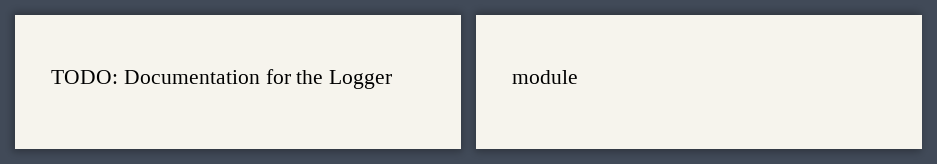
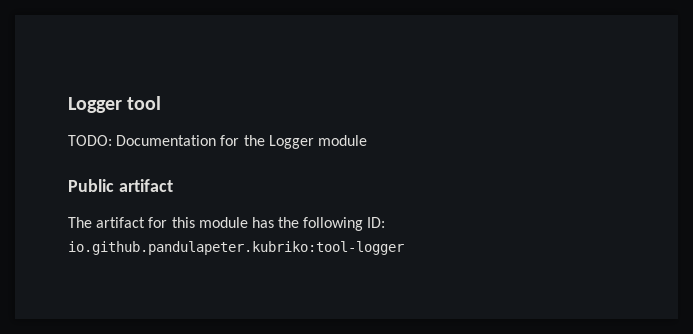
(51, 77) none -> [68,96,162,113] Logger tool //
(578, 77) none -> [68,179,173,192] [68,217,386,231] [68,241,404,255] // Public artifact // The artifact for this module has the following ID: io.github.pandulapeter.kubriko:tool-logger

